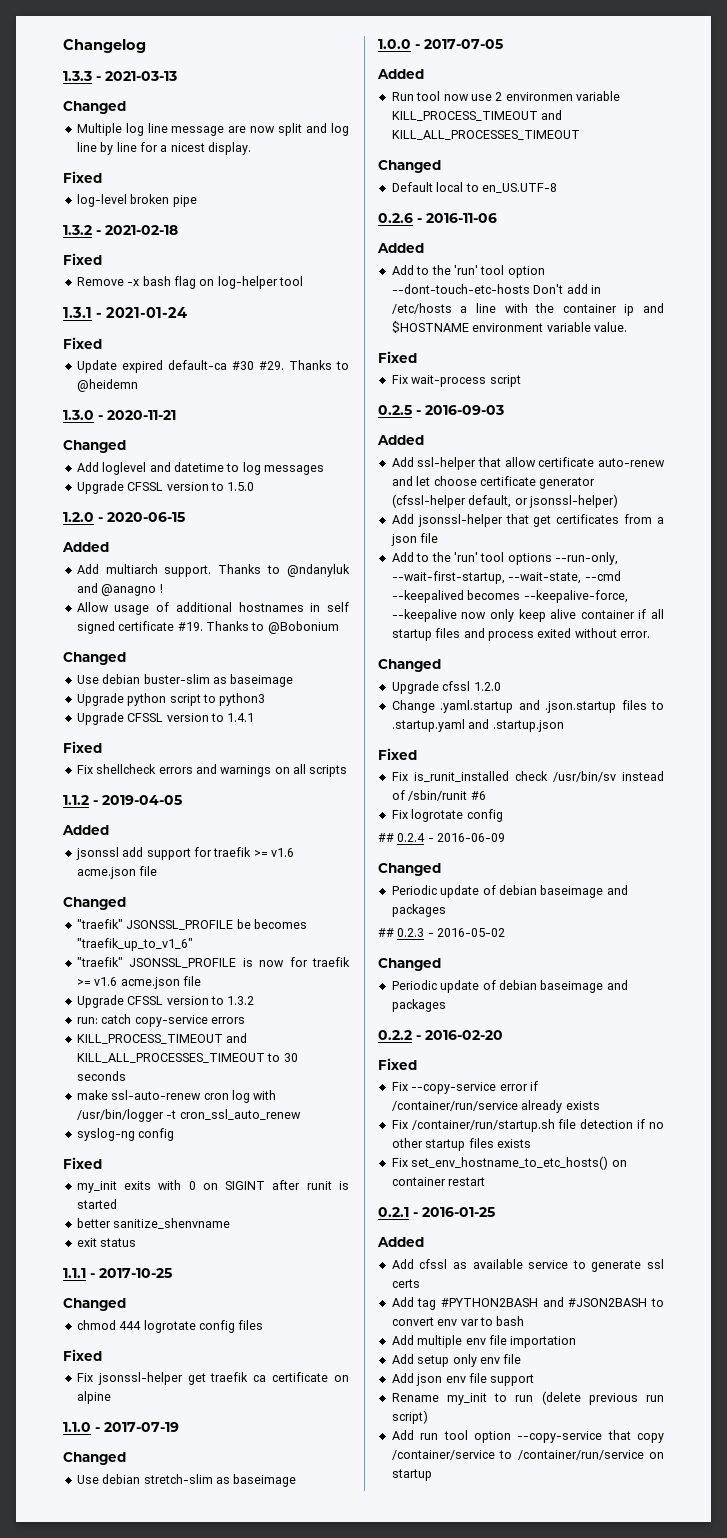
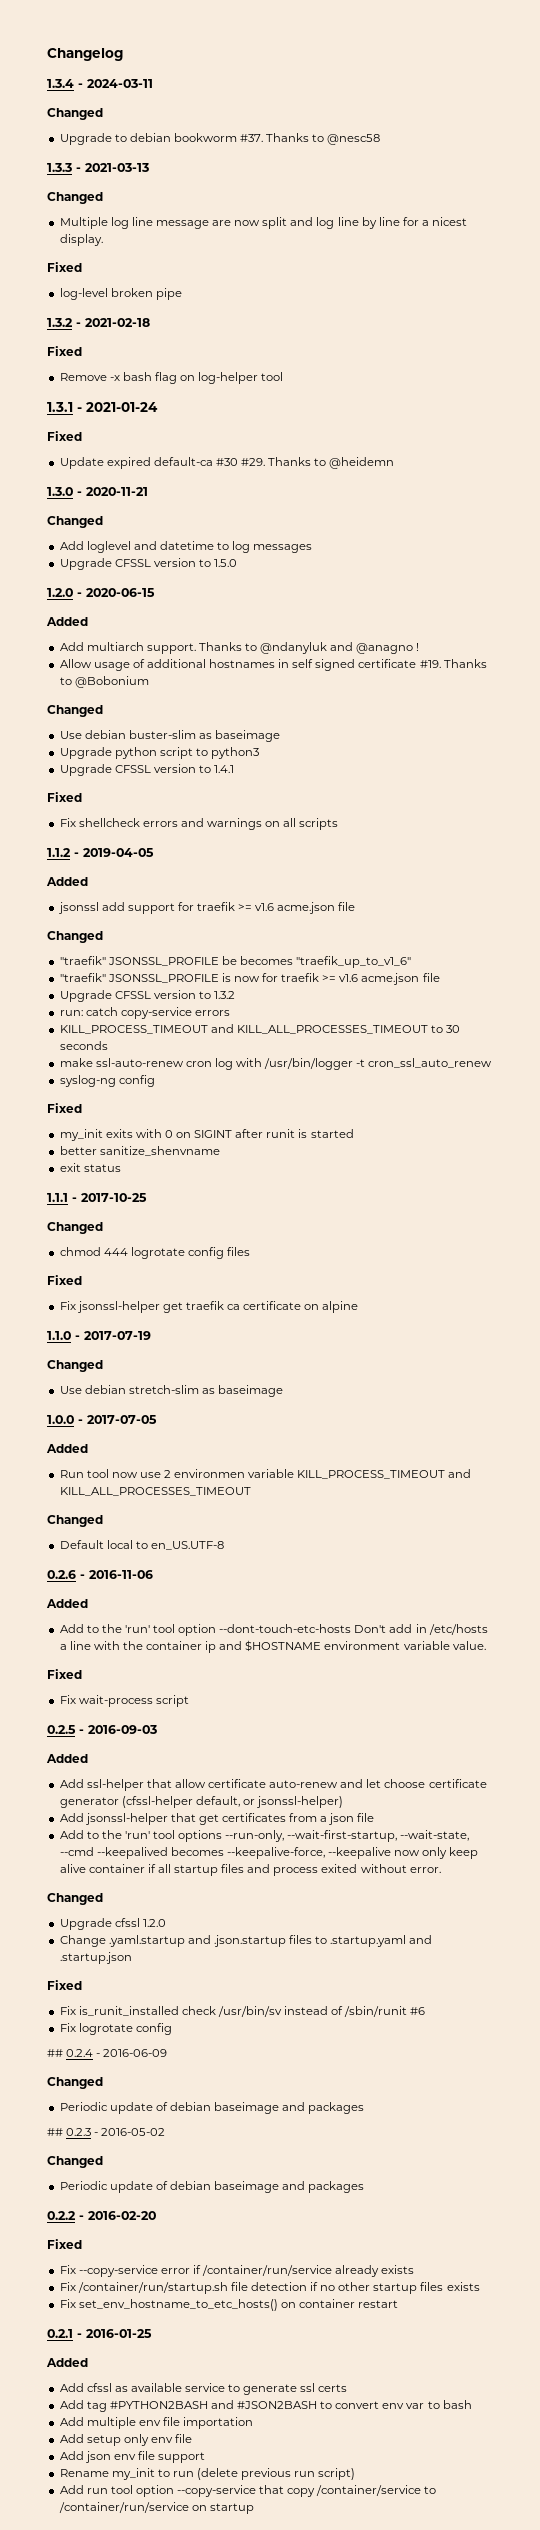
(146, 46) none -> [47,79,153,88] [47,108,103,120] [59,133,381,145] // 1.3.4 - 2024-03-11 // Changed // Upgrade to debian bookworm #37. Thanks to @nesc58

